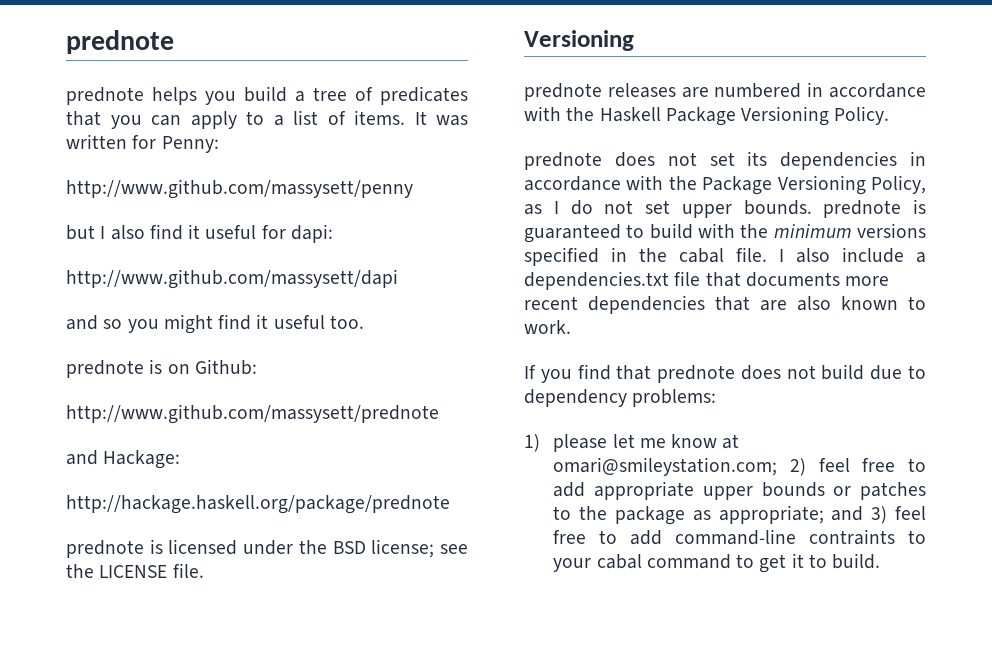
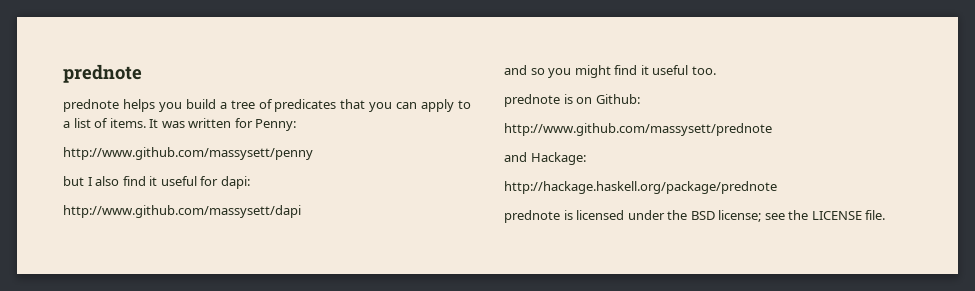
[524,30,634,51] [524,82,926,101] [524,106,890,126] [524,151,926,170] [524,175,926,195] [524,199,926,218] [524,223,926,243] [524,247,926,266] [524,271,890,290] [524,295,926,314] [524,320,571,334] [524,364,926,383] [524,389,717,407] [524,434,740,452] [553,457,926,476] [553,481,926,500] [553,505,926,525] [553,529,926,545] [553,553,881,573] // Versioning // prednote releases are numbered in accordance with the Haskell Package Versioning Policy. // prednote does not set its dependencies in accordance with the Package Versioning Policy, as I do not set upper bounds. prednote is guaranteed to build with the minimum versions specified in the cabal file. I also include a dependencies.txt file that documents more recent dependencies that are also known to work. // If you find that prednote does not build due to dependency problems: // 1) please let me know at omari@smileystation.com; 2) feel free to add appropriate upper bounds or patches to the package as appropriate; and 3) feel free to add command-line contraints to your cabal command to get it to build. -> (886, 215) none

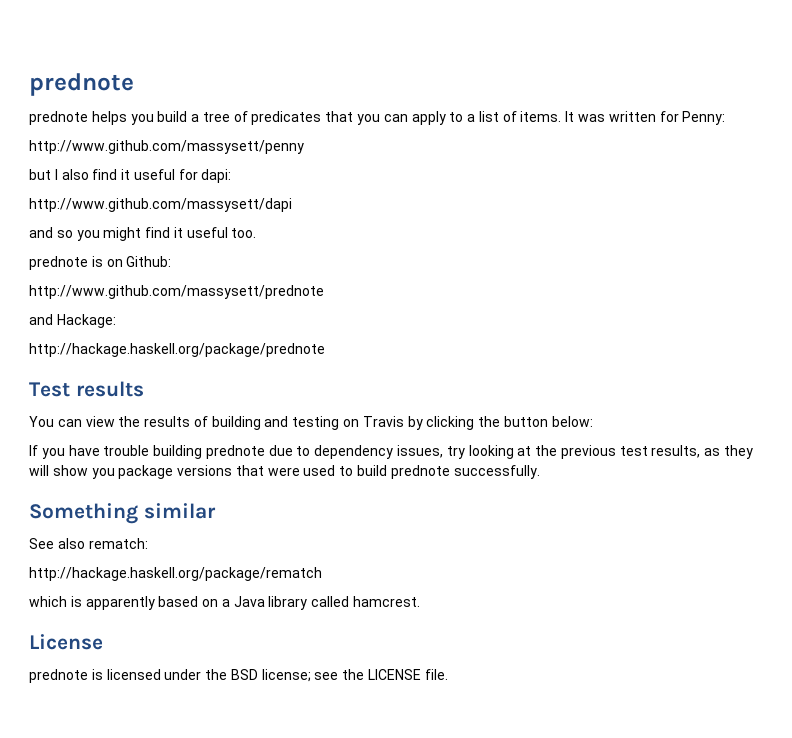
(777, 187) none -> [29,381,144,397] [29,416,593,430] [29,445,754,459] [29,465,540,479] [29,503,216,524] [29,538,148,549] [29,567,322,581] [29,596,421,610] [29,634,103,650] // Test results // You can view the results of building and testing on Travis by clicking the button below: // If you have trouble building prednote due to dependency issues, try looking at the previous test results, as they will show you package versions that were used to build prednote successfully. // Something similar // See also rematch: // http://hackage.haskell.org/package/rematch // which is apparently based on a Java library called hamcrest. // License

